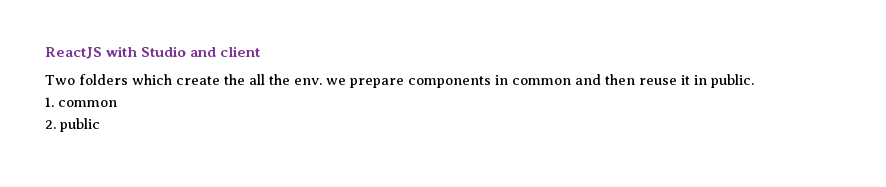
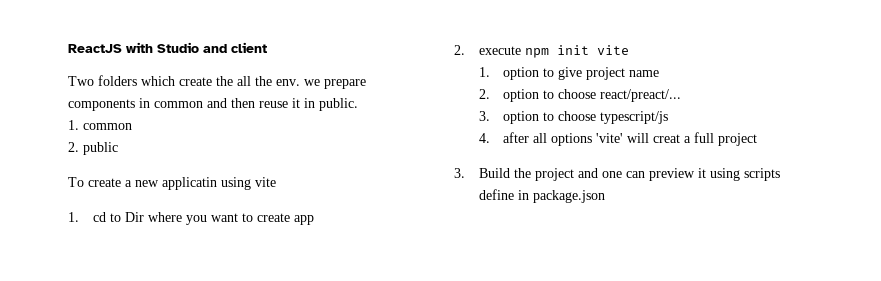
(100, 125) none -> [68,177,276,190] [68,212,314,225] [454,45,629,58] [478,67,660,80] [478,89,682,102] [478,111,669,124] [478,132,758,146] [454,168,780,181] [478,189,605,203] // To create a new applicatin using vite // 1. cd to Dir where you want to create app // 2. execute npm init vite // 1. option to give project name // 2. option to choose react/preact/... // 3. option to choose typescript/js // 4. after all options 'vite' will creat a full project // 3. Build the project and one can preview it using scripts define in package.json

